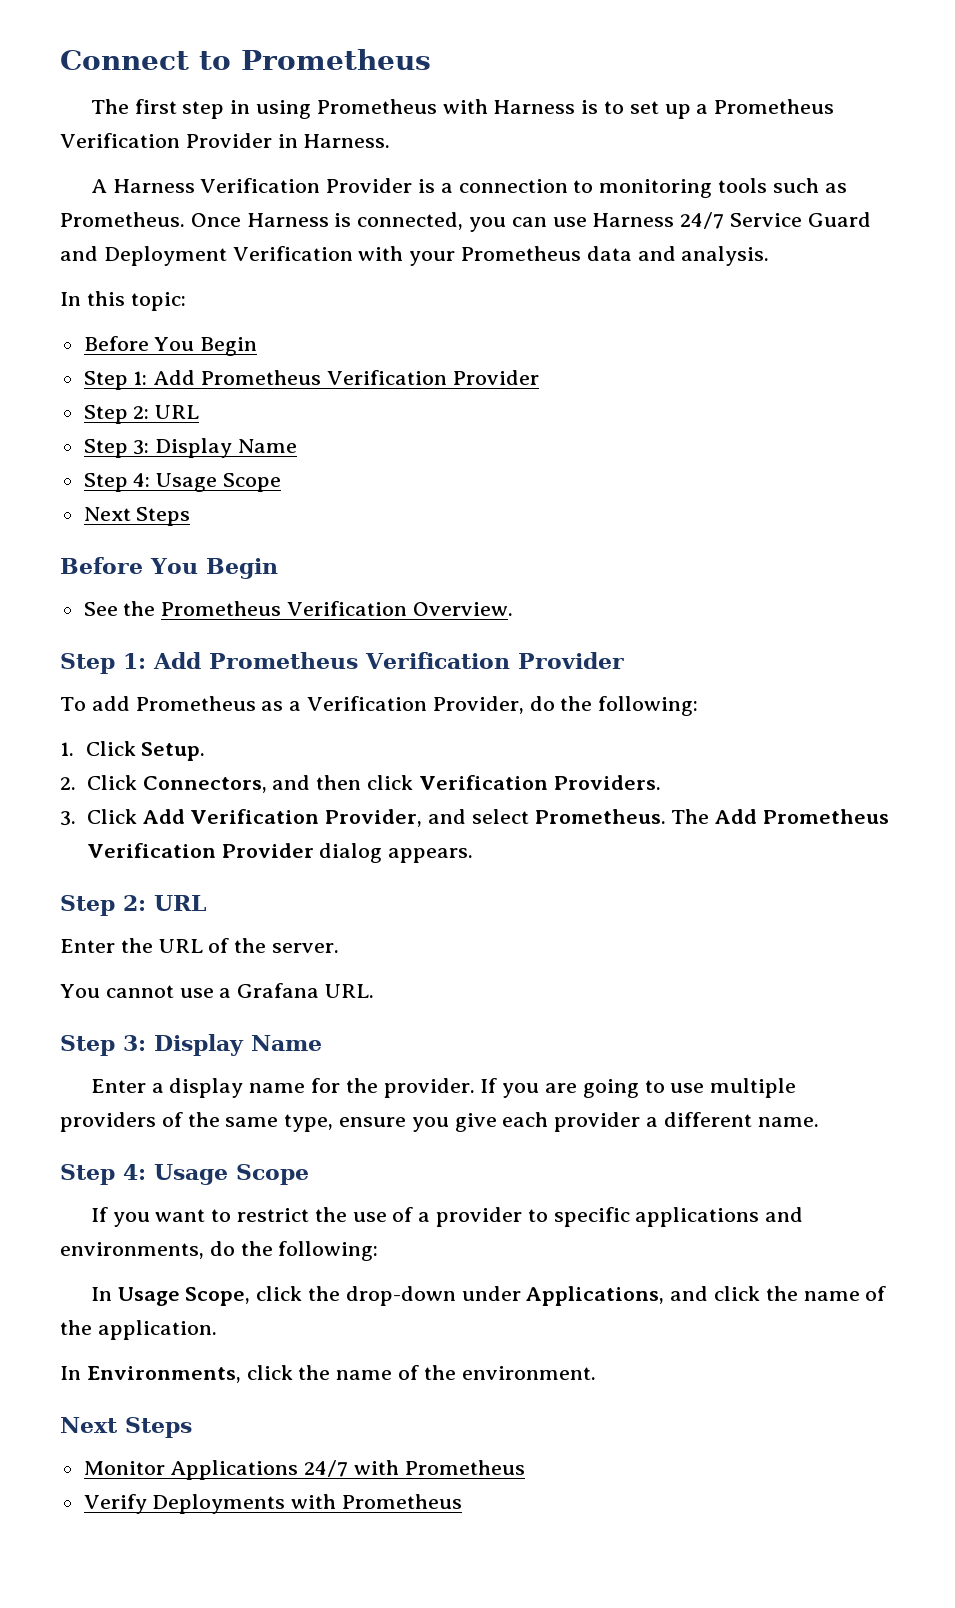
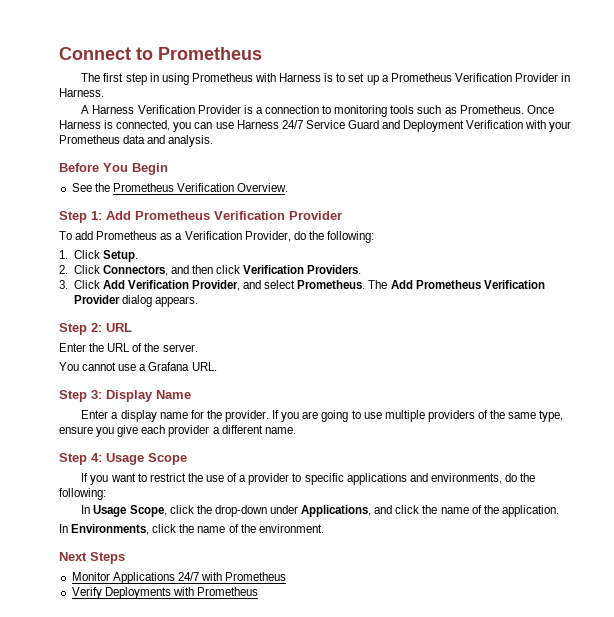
[60,291,186,311] [83,336,258,356] [83,370,539,390] [83,405,200,424] [83,438,298,458] [83,473,282,492] [83,507,191,526] // In this topic: // Before You Begin // Step 1: Add Prometheus Verification Provider // Step 2: URL // Step 3: Display Name // Step 4: Usage Scope // Next Steps -> (214, 141) none

